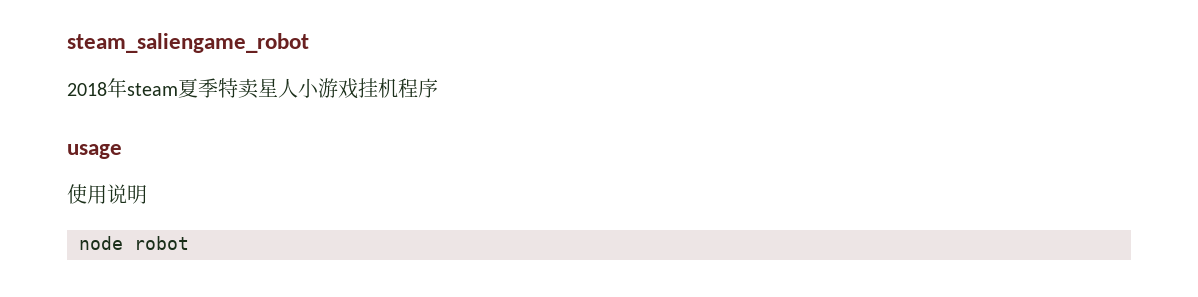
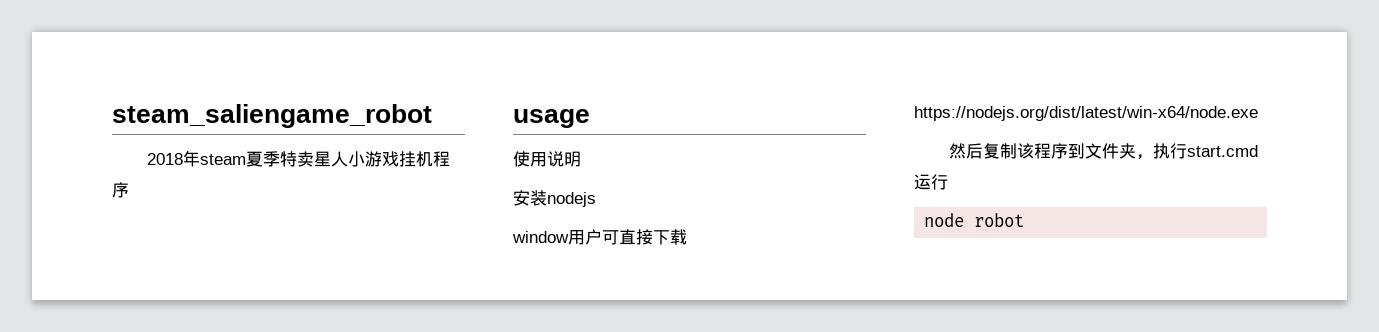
(147, 194) none -> [513,190,596,207] [512,229,687,245] [914,106,1258,121] [949,143,1259,160] [914,174,948,190] // 安装nodejs // window用户可直接下载https://nodejs.org/dist/latest/win-x64/node.exe // 然后复制该程序到文件夹，执行start.cmd运行

